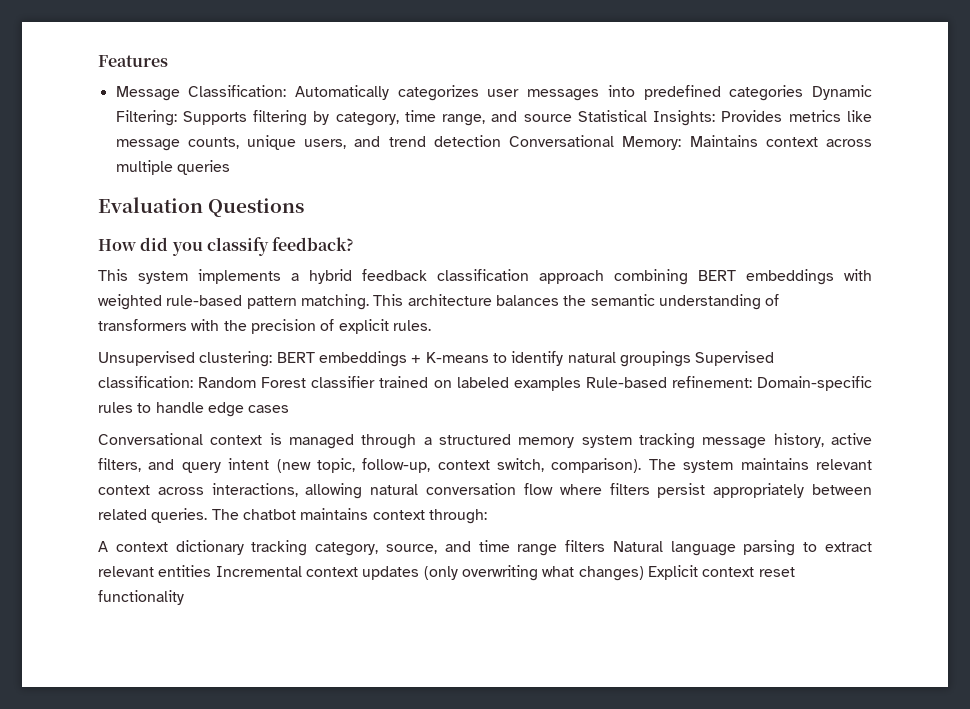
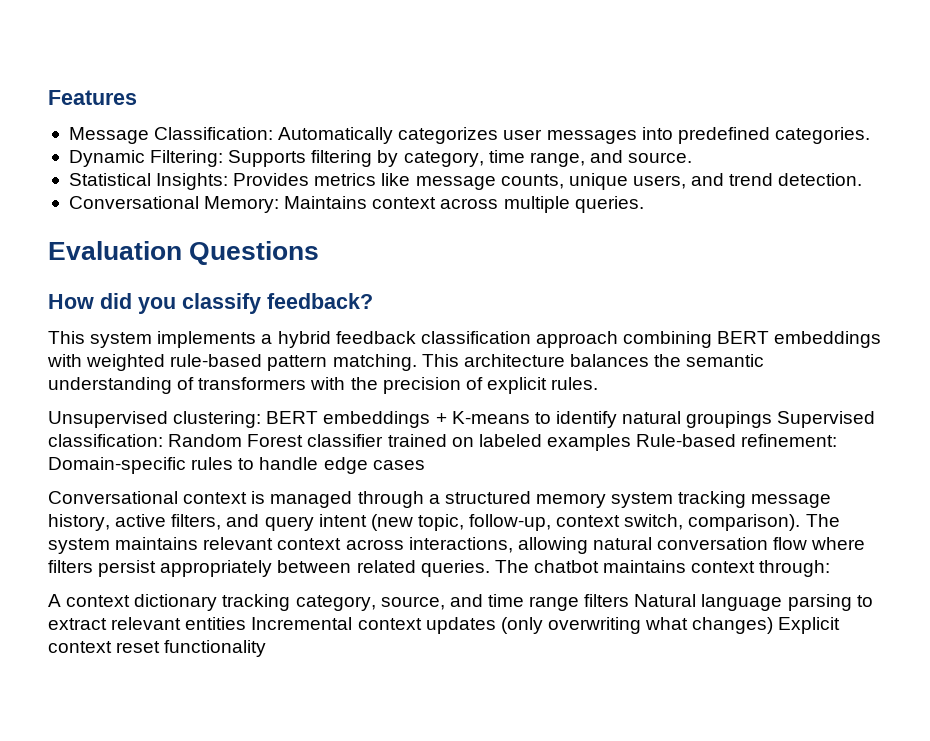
[729,85,804,101] categories -> [774,127,870,144] categories. //
[523,114,572,122] source -> [628,152,693,163] source. //
[433,135,501,147] detection -> [778,173,863,186] detection. //
[176,160,230,175] queries -> [574,196,644,213] queries.

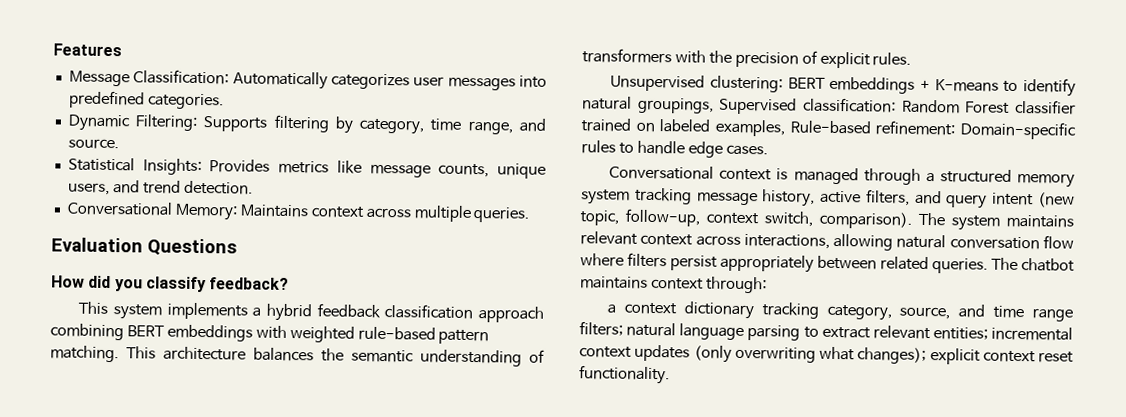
[686,411,773,428] groupings -> [637,97,714,114] groupings,
[546,434,631,451] examples -> [715,119,785,137] examples,
[372,460,425,470] cases -> [725,144,768,156] cases.
[48,594,61,607] A -> [607,304,617,314] a
[584,594,697,607] filters Natural -> [579,321,677,337] filters; natural
[185,617,353,630] entities Incremental -> [932,326,1073,341] entities; incremental
[692,617,841,634] changes) Explicit -> [857,347,981,365] changes); explicit
[164,640,267,657] functionality -> [579,365,670,385] functionality.

